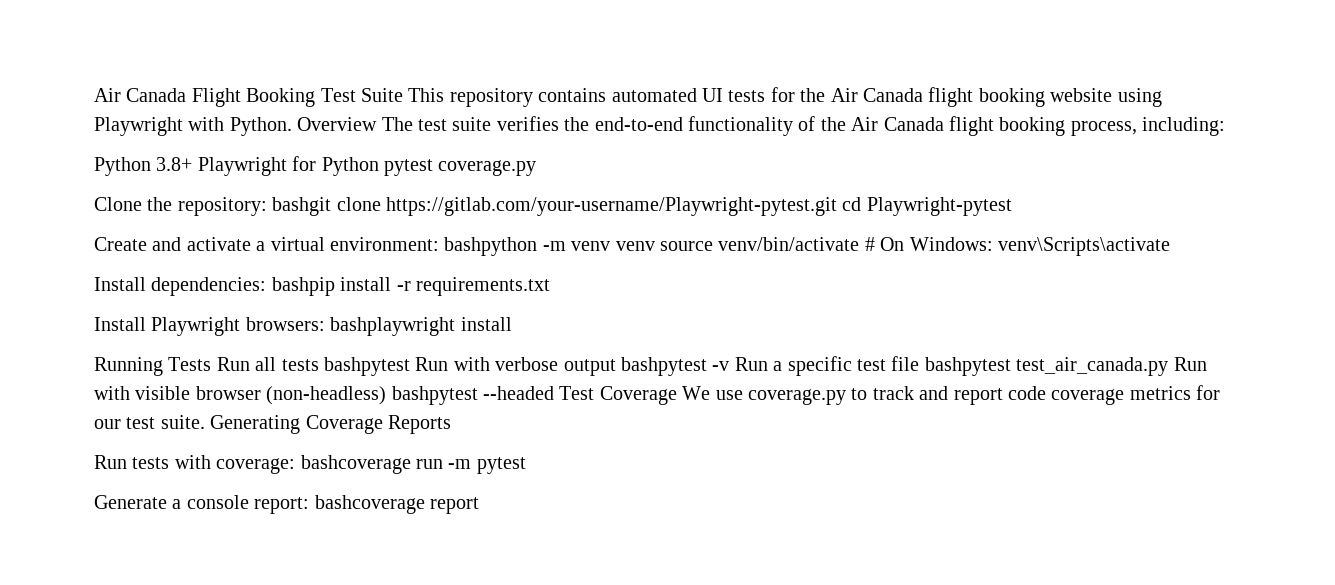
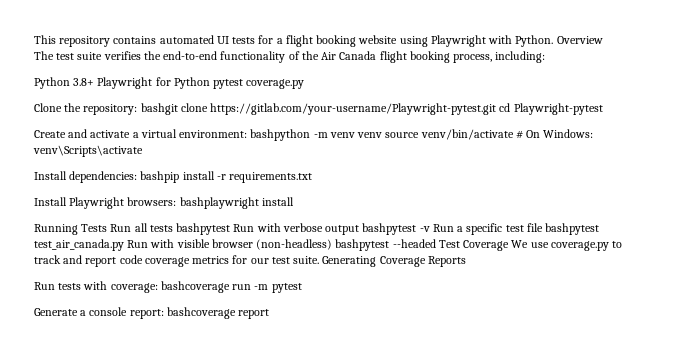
[94,88,403,107] Air Canada Flight Booking Test Suite -> (34, 39) none
[800,88,923,102] the Air Canada -> [276,38,283,44] a

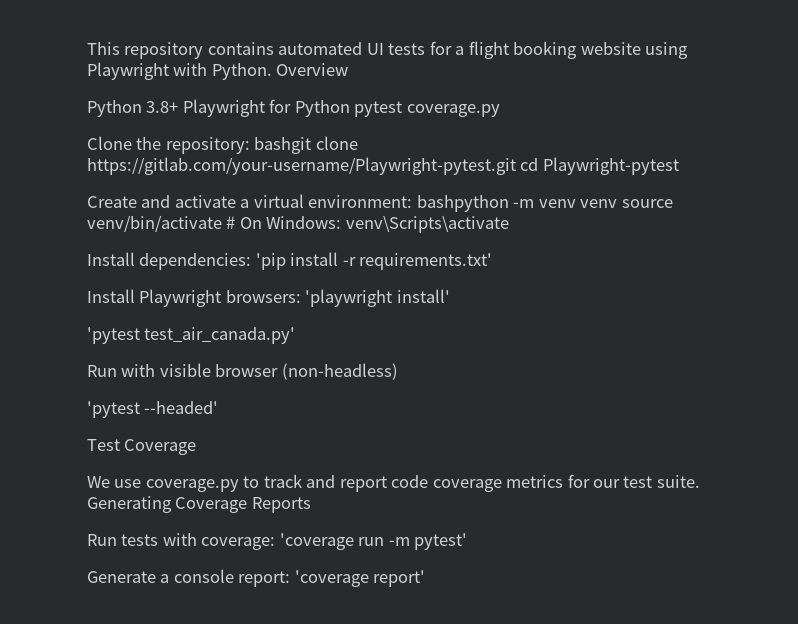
[34,51,546,63] The test suite verifies the end-to-end functionality of the Air Canada flight booking process, including: -> (349, 69) none
[140,171,180,183] bashpip -> [255,253,286,270] 'pip
[229,172,313,183] requirements.txt -> [359,253,493,270] requirements.txt'
[179,197,294,209] [34,223,600,235] [34,239,124,251] bashplaywright install // Running Tests Run all tests bashpytest Run with verbose output bashpytest -v Run a specific test file bashpytest test_air_canada.py -> [305,289,450,307] [87,327,296,344] 'playwright install' // 'pytest test_air_canada.py' //
[335,239,436,251] bashpytest --headed -> [87,401,219,418] // 'pytest --headed' //
(510, 245) none -> (197, 447) //
[160,281,230,293] bashcoverage -> [279,533,354,550] 'coverage
[271,283,302,293] pytest -> [414,533,468,550] pytest'
[166,307,270,319] bashcoverage report -> [294,570,426,587] 'coverage report'

